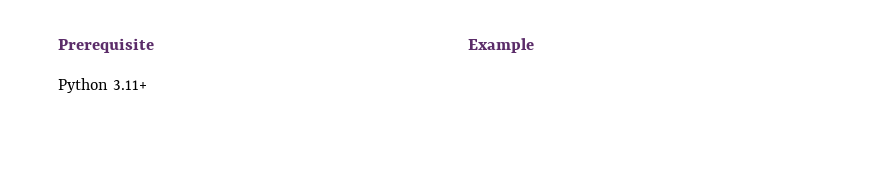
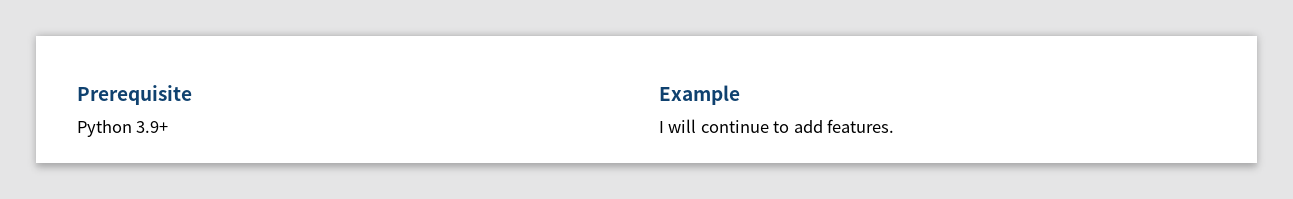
[112,80,147,90] 3.11+ -> [136,121,169,133] 3.9+
(534, 45) none -> [659,119,895,133] // I will continue to add features.

